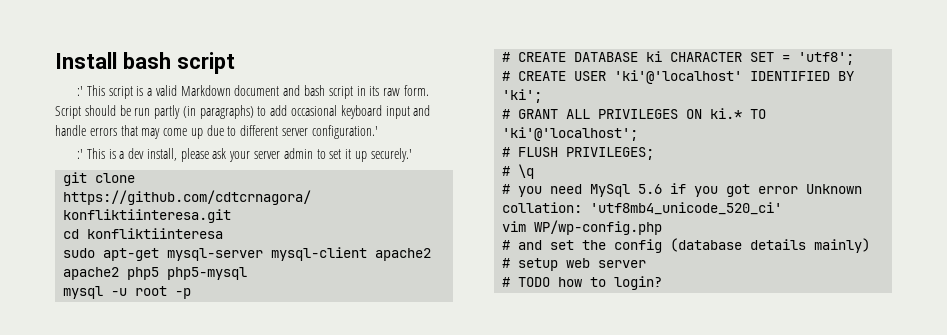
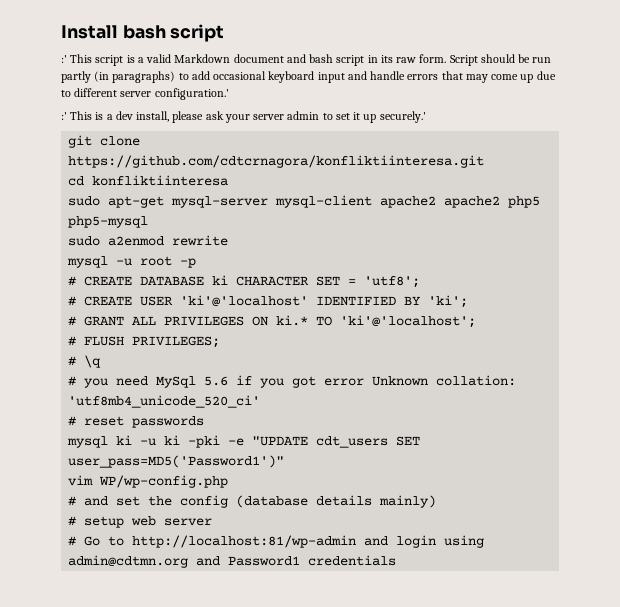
(248, 273) none -> [68,235,229,246] // sudo a2enmod rewrite
(783, 208) none -> [68,416,205,428] [67,435,421,448] [68,455,285,468] // # reset passwords // mysql ki -u ki -pki -e "UPDATE cdt_users SET user_pass=MD5('Password1')"
[518,276,663,290] TODO how to login? -> [84,535,485,548] [68,555,397,568] Go to http://localhost:81/wp-admin and login using admin@cdtmn.org and Password1 credentials

